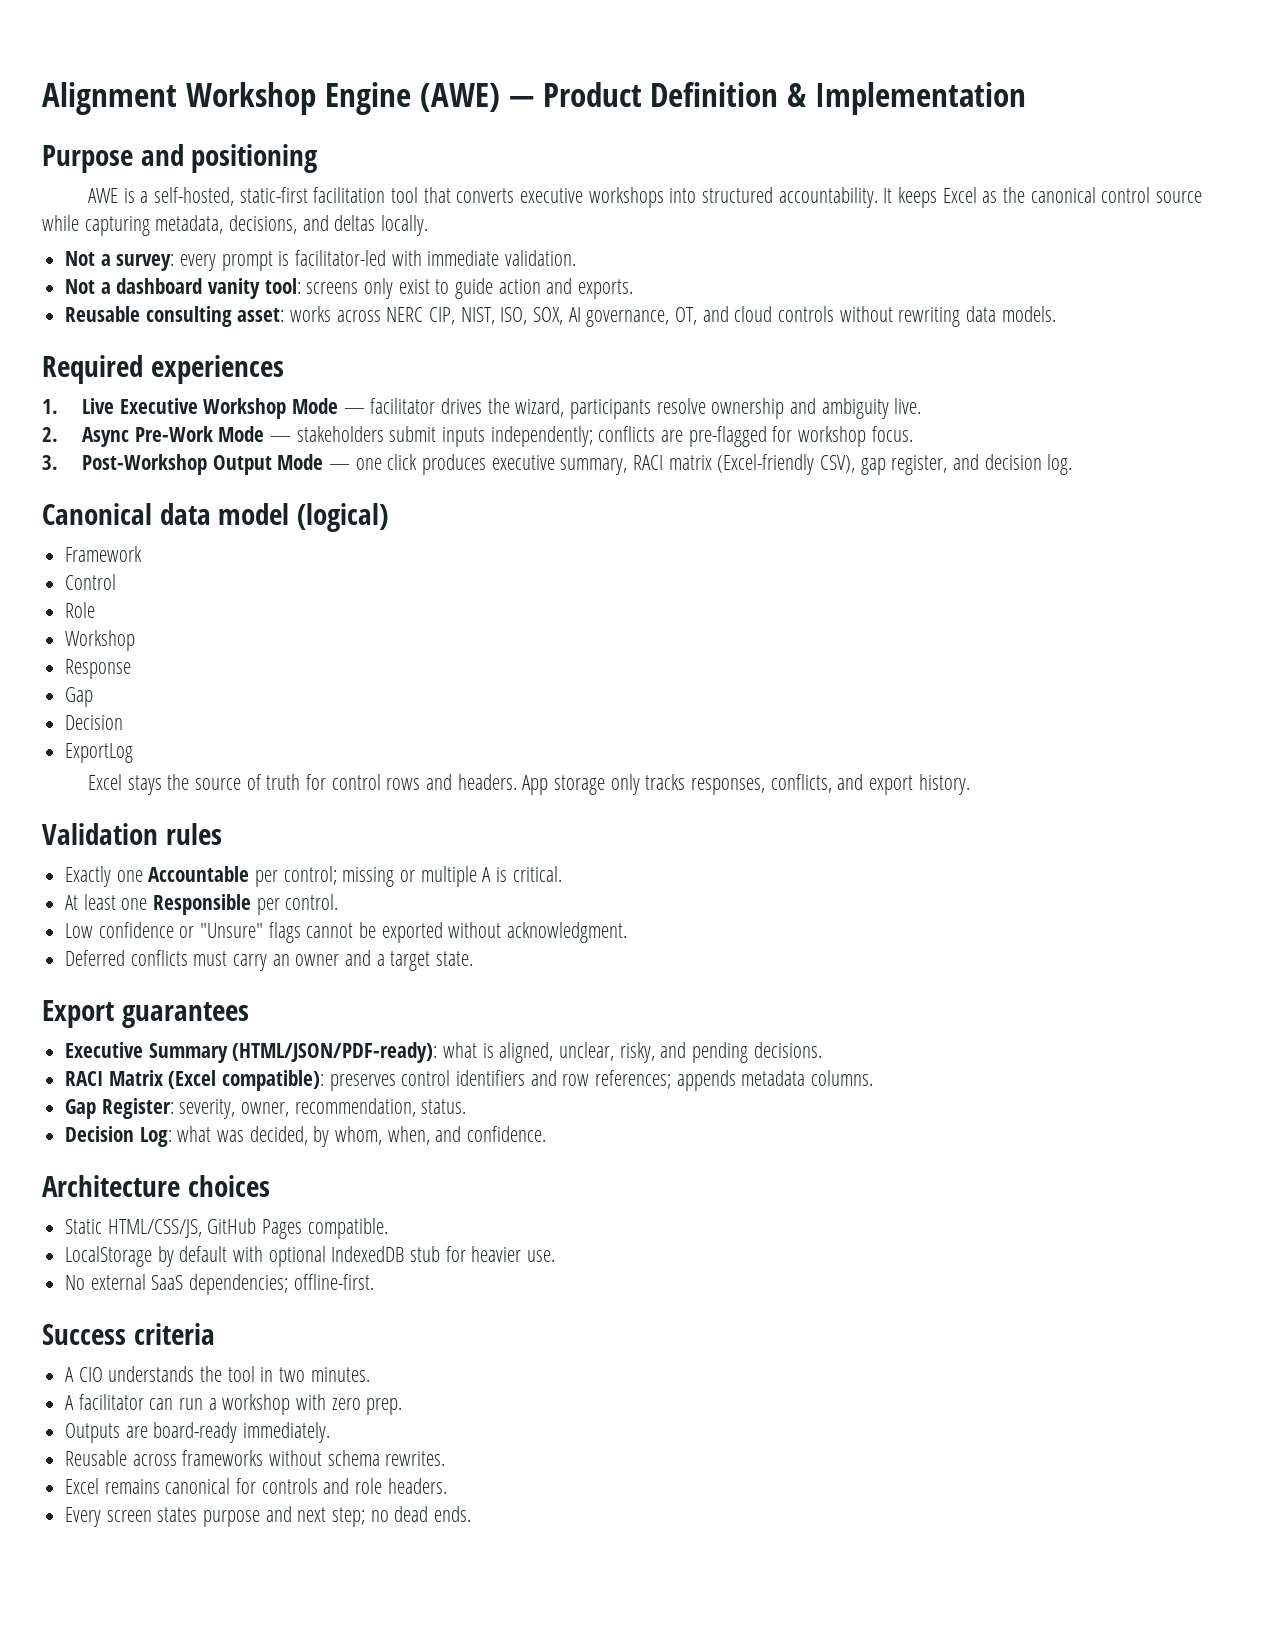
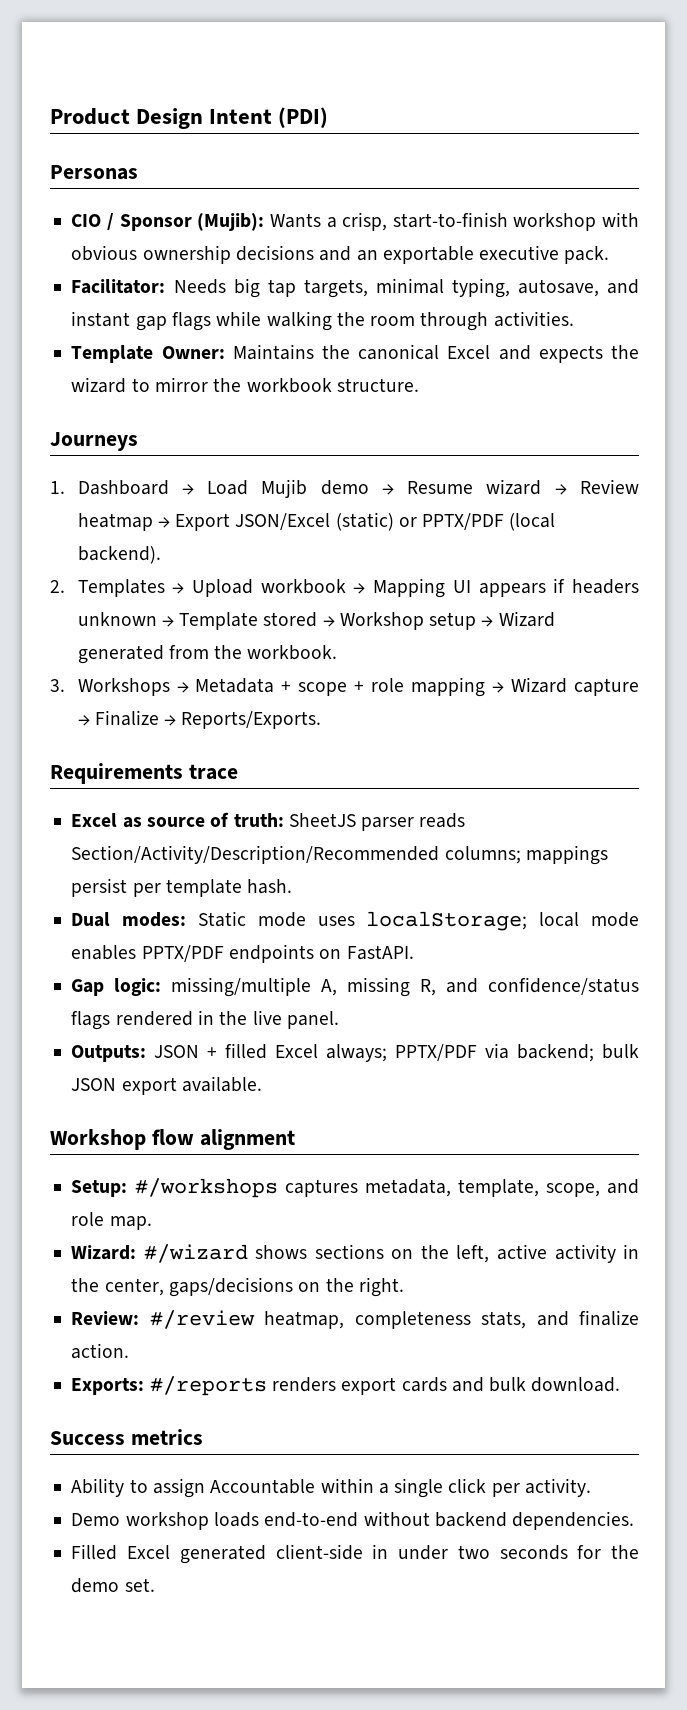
[42,82,1027,115] [42,144,318,173] [87,187,1202,208] [42,215,429,236] [65,250,577,271] [65,278,634,299] [65,306,1056,327] [42,355,284,384] [42,398,922,419] [42,426,913,447] [42,454,1073,475] [42,503,389,532] [65,546,143,562] [65,574,117,590] [65,602,96,618] [65,630,136,651] [65,659,132,679] [65,687,94,707] [65,715,124,730] [65,743,134,763] [87,774,970,795] [42,823,222,845] [65,866,562,887] [65,894,339,915] [65,922,628,943] [65,950,474,971] [42,1000,249,1028] [65,1042,822,1063] [65,1070,874,1091] [65,1098,467,1119] [65,1126,547,1147] [42,1175,270,1197] [65,1218,388,1239] [65,1246,556,1267] [65,1274,374,1295] [42,1323,215,1345] [65,1366,370,1382] [65,1394,403,1415] [65,1422,331,1443] [65,1450,446,1466] [65,1478,447,1494] [65,1506,472,1527] Alignment Workshop Engine (AWE) — Product Definition & Implementation // Purpose and positioning // AWE is a self-hosted, static-first facilitation tool that converts executive workshops into structured accountability. It keeps Excel as the canonical control source while capturing metadata, decisions, and deltas locally. // Not a survey: every prompt is facilitator-led with immediate validation. // Not a dashboard vanity tool: screens only exist to guide action and exports. // Reusable consulting asset: works across NERC CIP, NIST, ISO, SOX, AI governance, OT, and cloud controls without rewriting data models. // Required experiences // 1. Live Executive Workshop Mode — facilitator drives the wizard, participants resolve ownership and ambiguity live. // 2. Async Pre-Work Mode — stakeholders submit inputs independently; conflicts are pre-flagged for workshop focus. // 3. Post-Workshop Output Mode — one click produces executive summary, RACI matrix (Excel-friendly CSV), gap register, and decision log. // Canonical data model (logical) // Framework // Control // Role // Workshop // Response // Gap // Decision // ExportLog // Excel stays the source of truth for control rows and headers. App storage only tracks responses, conflicts, and export history. // Validation rules // Exactly one Accountable per control; missing or multiple A is critical. // At least one Responsible per control. // Low confidence or "Unsure" flags cannot be exported without acknowledgment. // Deferred conflicts must carry an owner and a target state. // Export guarantees // Executive Summary (HTML/JSON/PDF-ready): what is aligned, unclear, risky, and pending decisions. // RACI Matrix (Excel compatible): preserves control identifiers and row references; appends metadata columns. // Gap Register: severity, owner, recommendation, status. // Decision Log: what was decided, by whom, when, and confidence. // Architecture choices // Static HTML/CSS/JS, GitHub Pages compatible. // LocalStorage by default with optional IndexedDB stub for heavier use. // No external SaaS dependencies; offline-first. // Success criteria // A CIO understands the tool in two minutes. // A facilitator can run a workshop with zero prep. // Outputs are board-ready immediately. // Reusable across frameworks without schema rewrites. // Excel remains canonical for controls and role headers. // Every screen states purpose and next step; no dead ends. -> [50,107,329,129] [50,165,138,180] [71,212,640,231] [71,245,610,264] [71,278,640,298] [71,311,574,331] [71,344,640,363] [71,377,419,393] [50,432,138,451] [50,479,639,498] [77,512,556,531] [77,546,161,564] [50,578,639,598] [77,611,555,630] [77,645,338,664] [50,677,639,697] [77,710,322,729] [50,763,238,784] [71,812,466,831] [71,845,608,865] [71,878,293,897] [71,911,639,931] [71,944,414,963] [71,977,639,997] [71,1010,339,1030] [71,1043,639,1062] [71,1076,262,1095] [50,1129,295,1150] [71,1178,639,1198] [71,1212,152,1230] [71,1244,639,1263] [71,1277,404,1297] [71,1310,639,1329] [71,1343,130,1359] [71,1376,621,1396] [50,1429,203,1445] [71,1478,591,1498] [71,1511,635,1530] [71,1544,639,1564] [71,1578,155,1593] Product Design Intent (PDI) // Personas // CIO / Sponsor (Mujib): Wants a crisp, start-to-finish workshop with obvious ownership decisions and an exportable executive pack. // Facilitator: Needs big tap targets, minimal typing, autosave, and instant gap flags while walking the room through activities. // Template Owner: Maintains the canonical Excel and expects the wizard to mirror the workbook structure. // Journeys // 1. Dashboard → Load Mujib demo → Resume wizard → Review heatmap → Export JSON/Excel (static) or PPTX/PDF (local backend). // 2. Templates → Upload workbook → Mapping UI appears if headers unknown → Template stored → Workshop setup → Wizard generated from the workbook. // 3. Workshops → Metadata + scope + role mapping → Wizard capture → Finalize → Reports/Exports. // Requirements trace // Excel as source of truth: SheetJS parser reads Section/Activity/Description/Recommended columns; mappings persist per template hash. // Dual modes: Static mode uses localStorage; local mode enables PPTX/PDF endpoints on FastAPI. // Gap logic: missing/multiple A, missing R, and confidence/status flags rendered in the live panel. // Outputs: JSON + filled Excel always; PPTX/PDF via backend; bulk JSON export available. // Workshop flow alignment // Setup: #/workshops captures metadata, template, scope, and role map. // Wizard: #/wizard shows sections on the left, active activity in the center, gaps/decisions on the right. // Review: #/review heatmap, completeness stats, and finalize action. // Exports: #/reports renders export cards and bulk download. // Success metrics // Ability to assign Accountable within a single click per activity. // Demo workshop loads end-to-end without backend dependencies. // Filled Excel generated client-side in under two seconds for the demo set.

